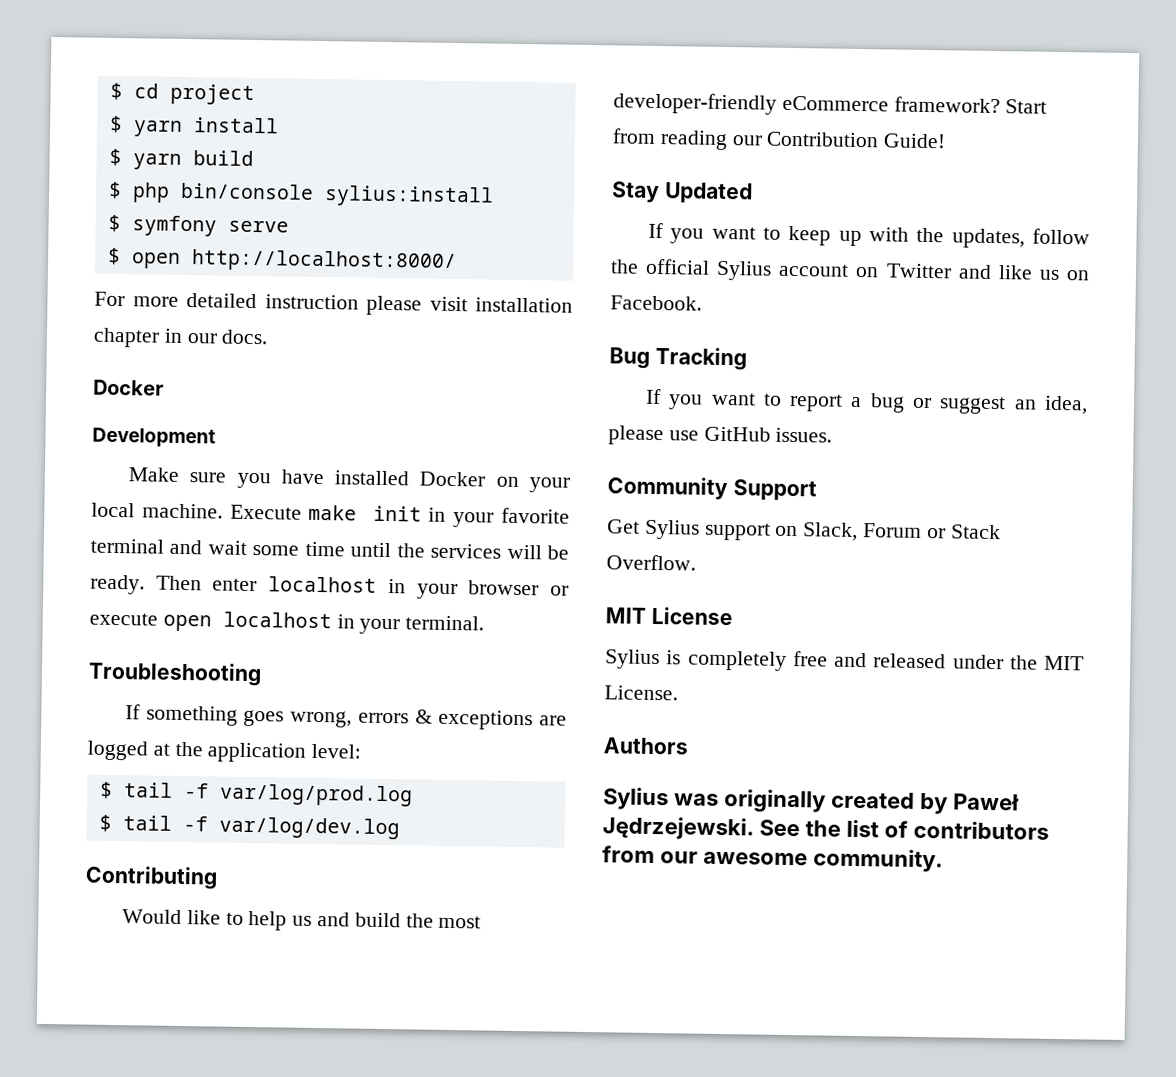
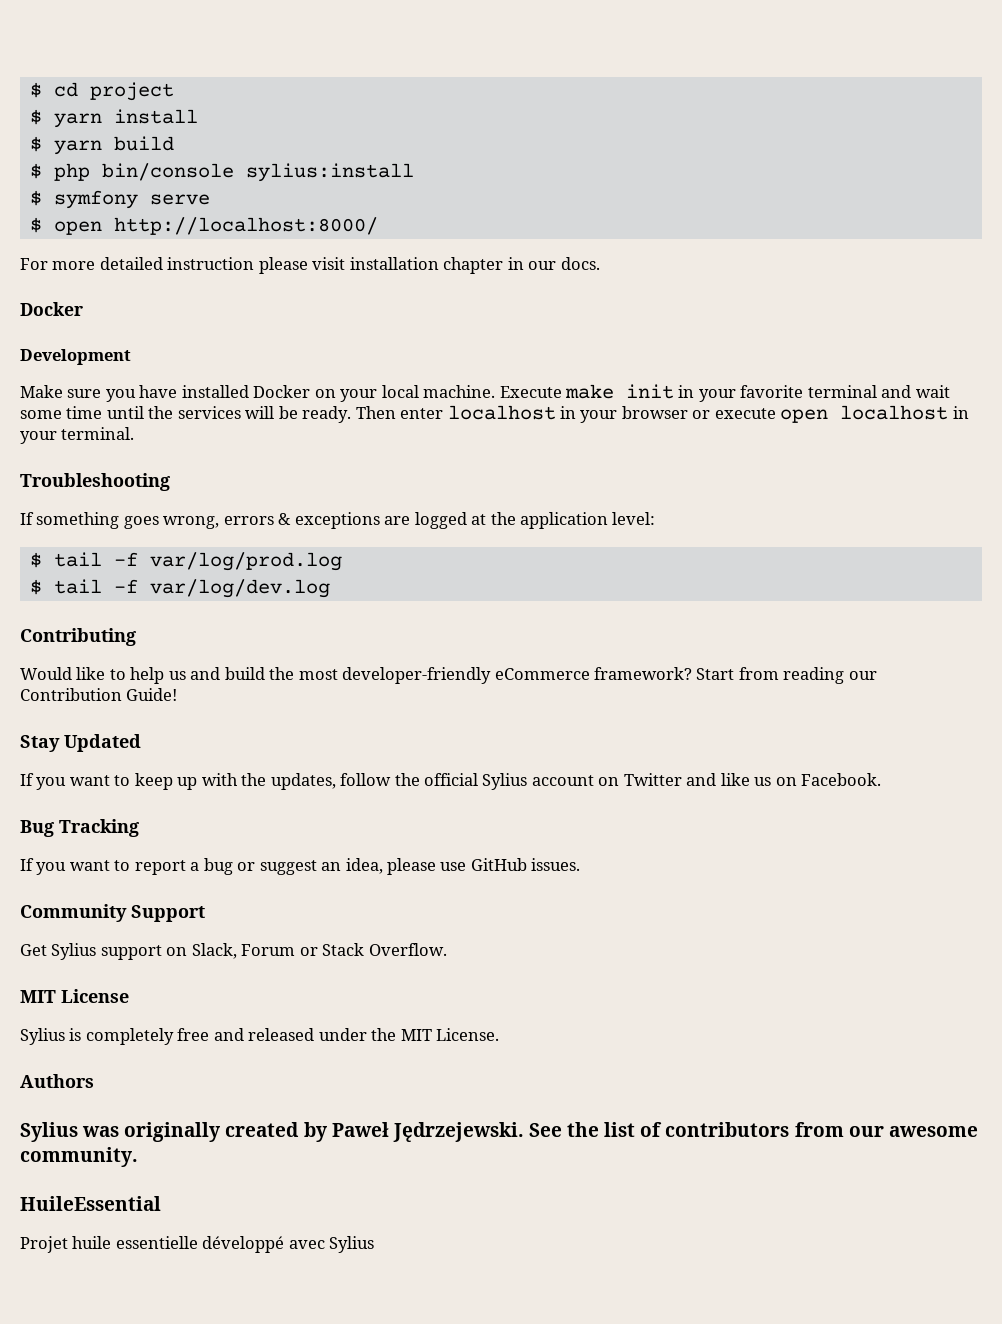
(943, 860) none -> [20,1196,161,1211] [20,1236,375,1253] // HuileEssential // Projet huile essentielle développé avec Sylius

